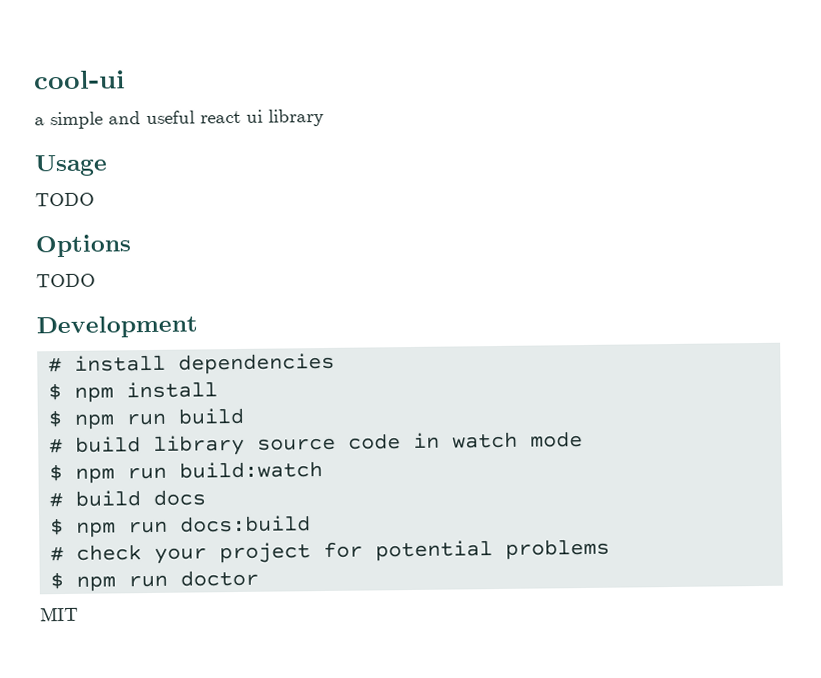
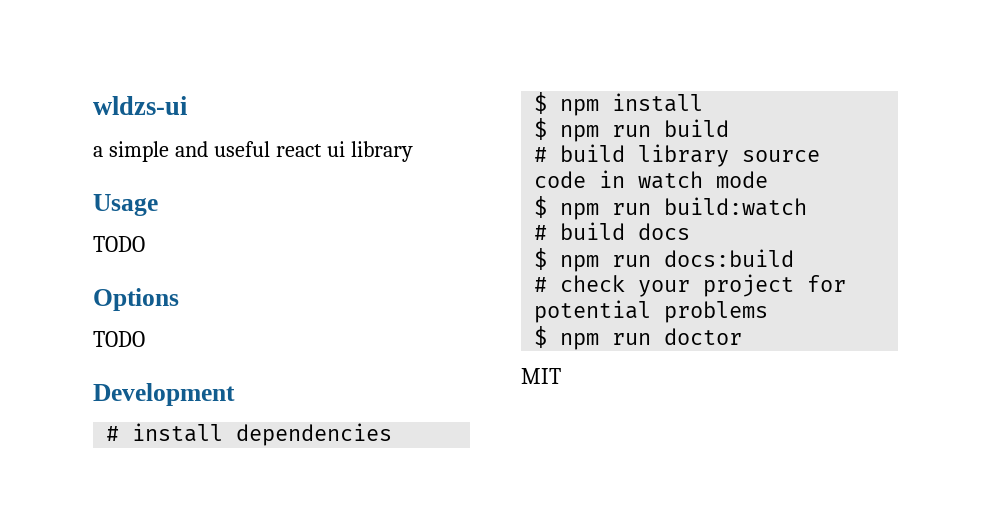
[33,70,126,90] cool-ui -> [93,96,187,115] wldzs-ui

